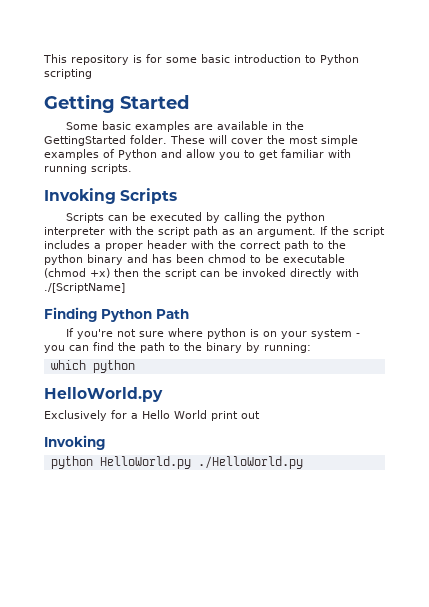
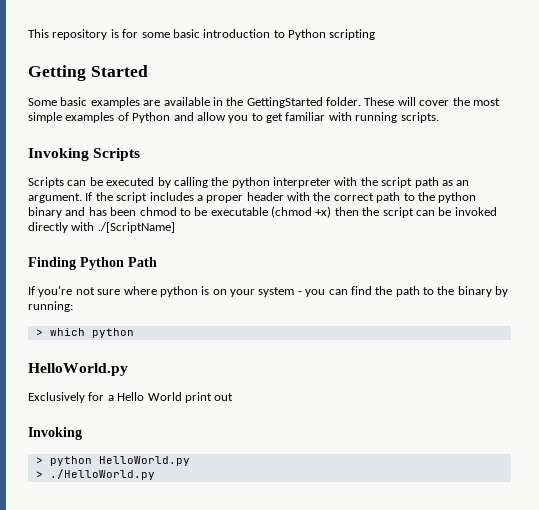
(311, 348) none -> [35,329,43,336] >
(105, 442) none -> [35,457,43,464] >
(191, 462) none -> [35,471,43,478] // >

